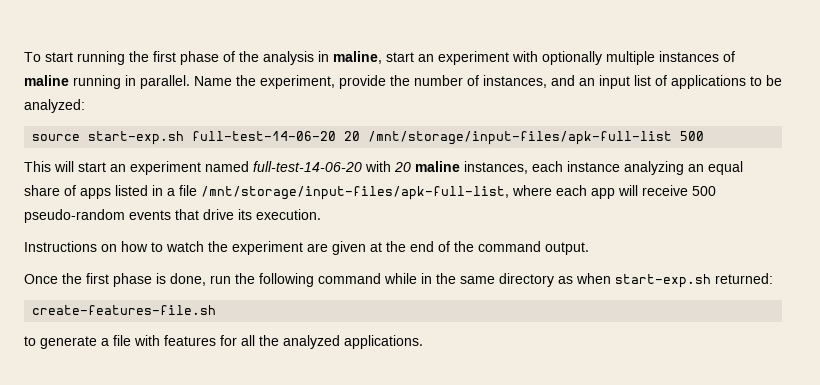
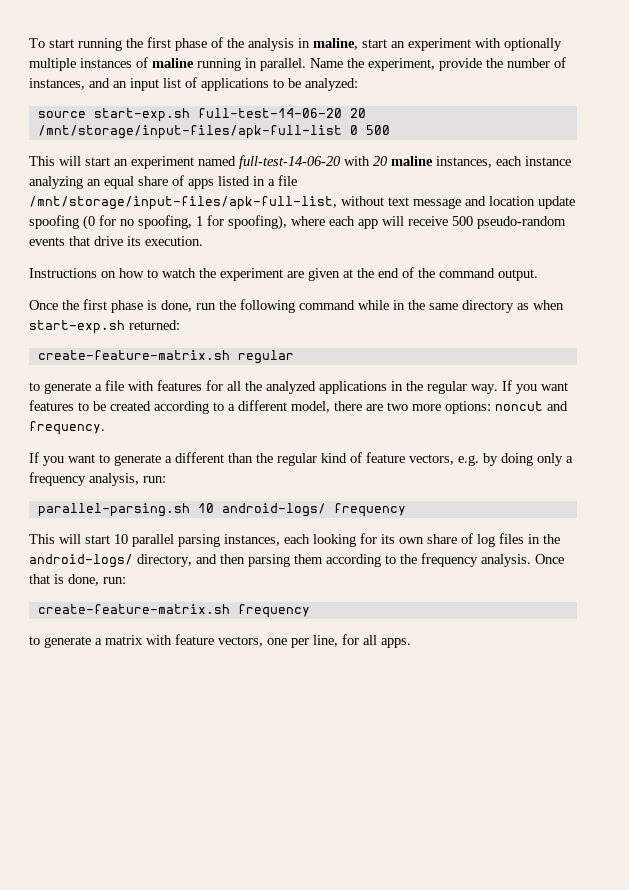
(673, 138) none -> [349,125,358,135] 0
(509, 193) none -> [341,196,575,209] [29,215,287,230] without text message and location update spoofing (0 for no spoofing, 1 for spoofing),
[32,305,217,315] create-features-file.sh -> [37,350,294,364] create-feature-matrix.sh regular
[344,335,423,349] applications. -> [319,380,568,394] [29,400,568,414] [29,421,105,435] [29,452,573,466] [29,472,166,486] [37,503,406,517] [29,533,560,547] [29,553,564,568] [29,574,126,586] [37,604,310,618] [29,634,411,648] applications in the regular way. If you want features to be created according to a different model, there are two more options: noncut and frequency. // If you want to generate a different than the regular kind of feature vectors, e.g. by doing only a frequency analysis, run: // parallel-parsing.sh 10 android-logs/ frequency // This will start 10 parallel parsing instances, each looking for its own share of log files in the android-logs/ directory, and then parsing them according to the frequency analysis. Once that is done, run: // create-feature-matrix.sh frequency // to generate a matrix with feature vectors, one per line, for all apps.

